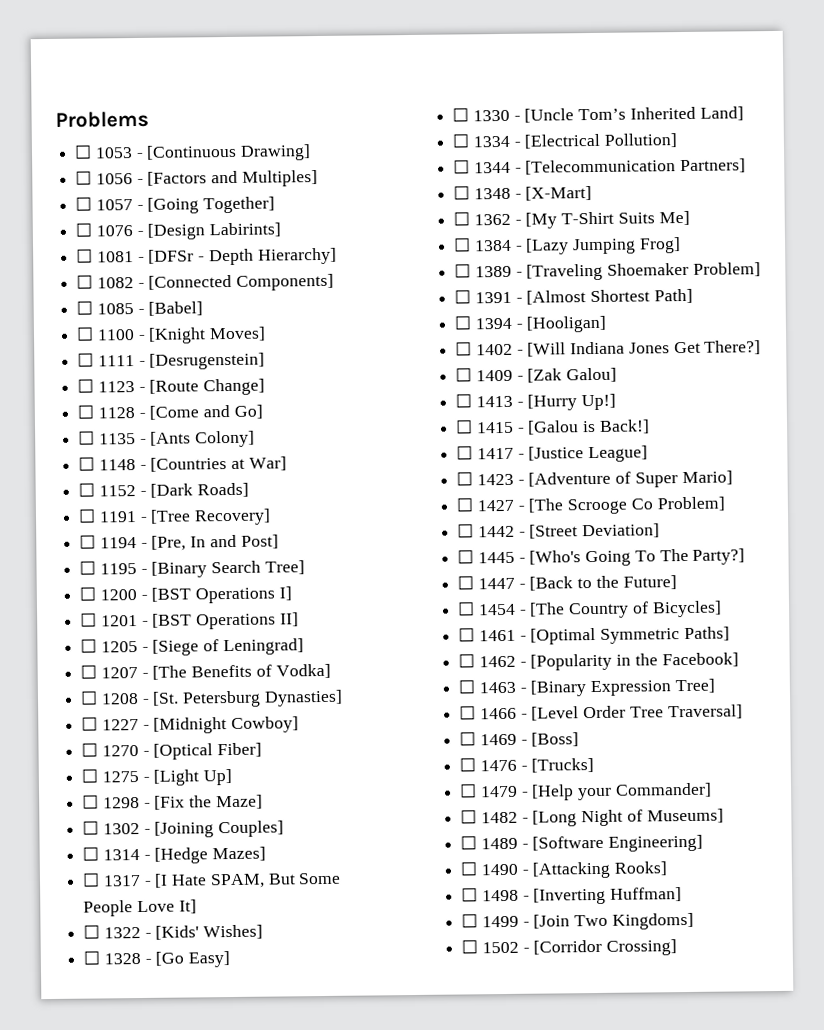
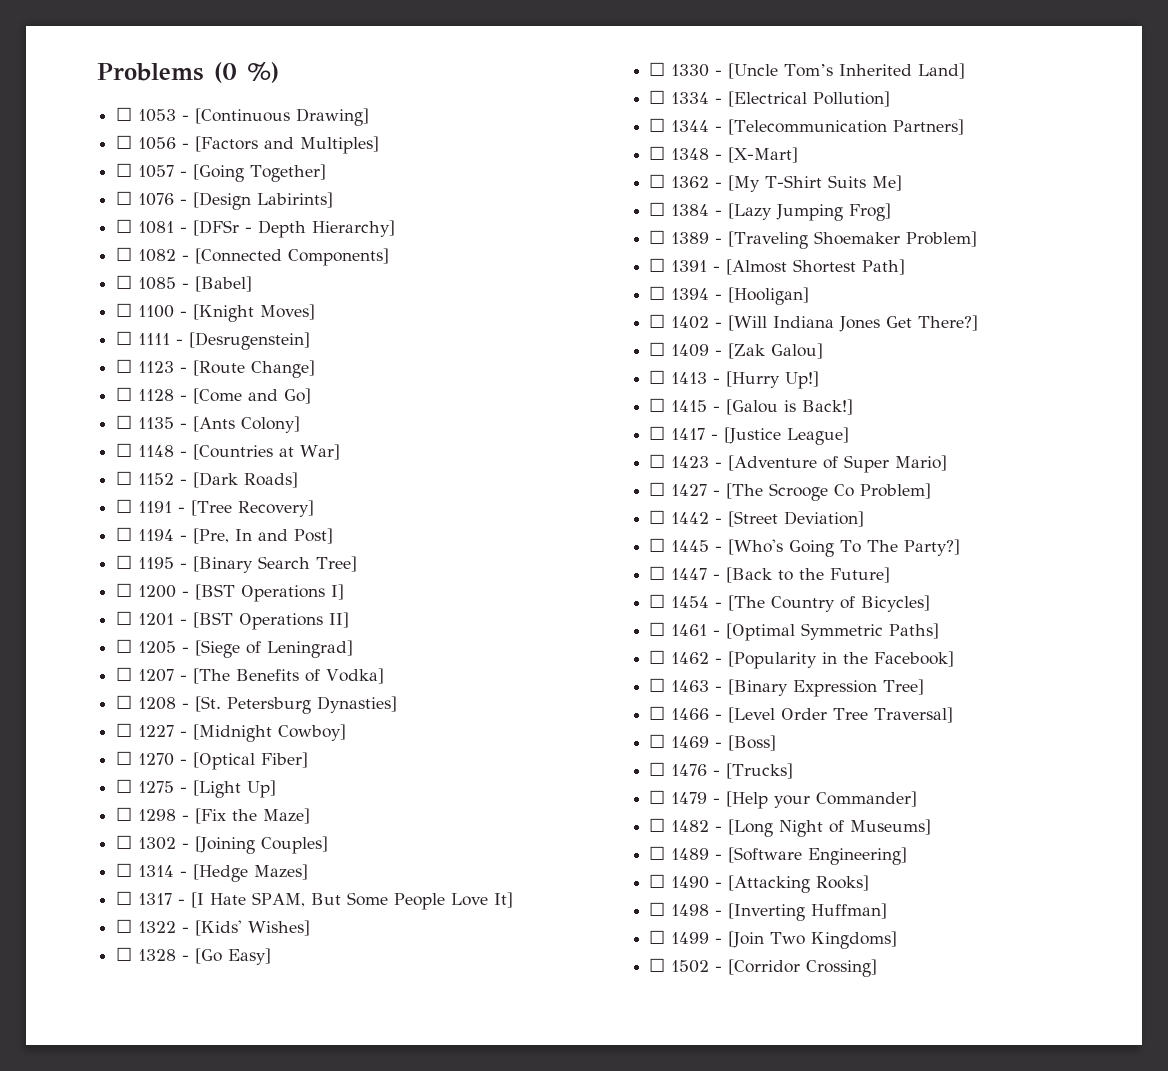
(149, 119) none -> [214,62,279,83] (0 %)

